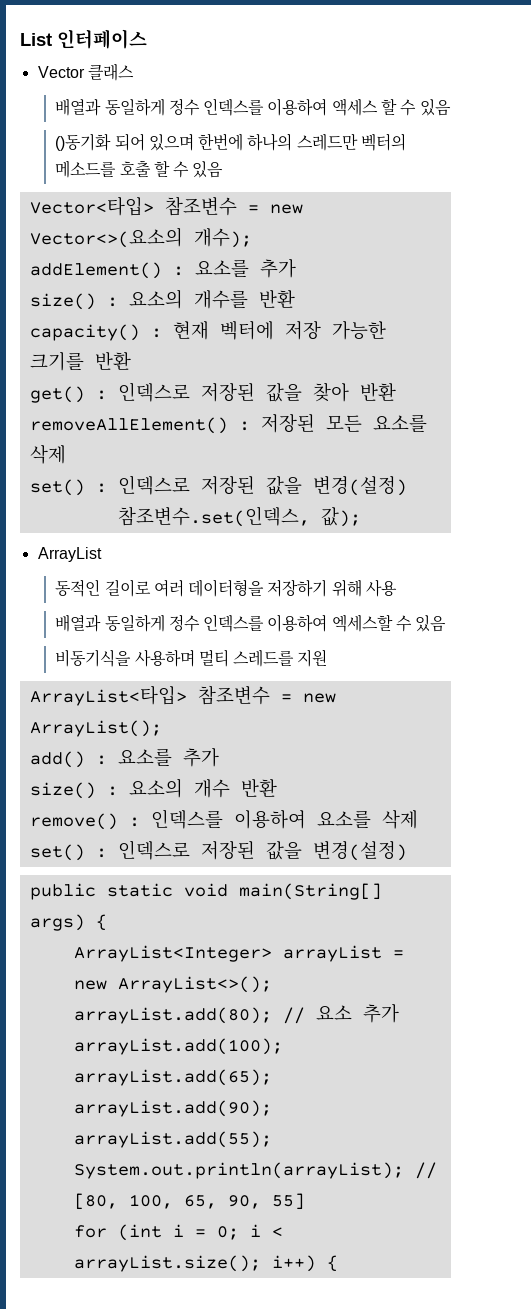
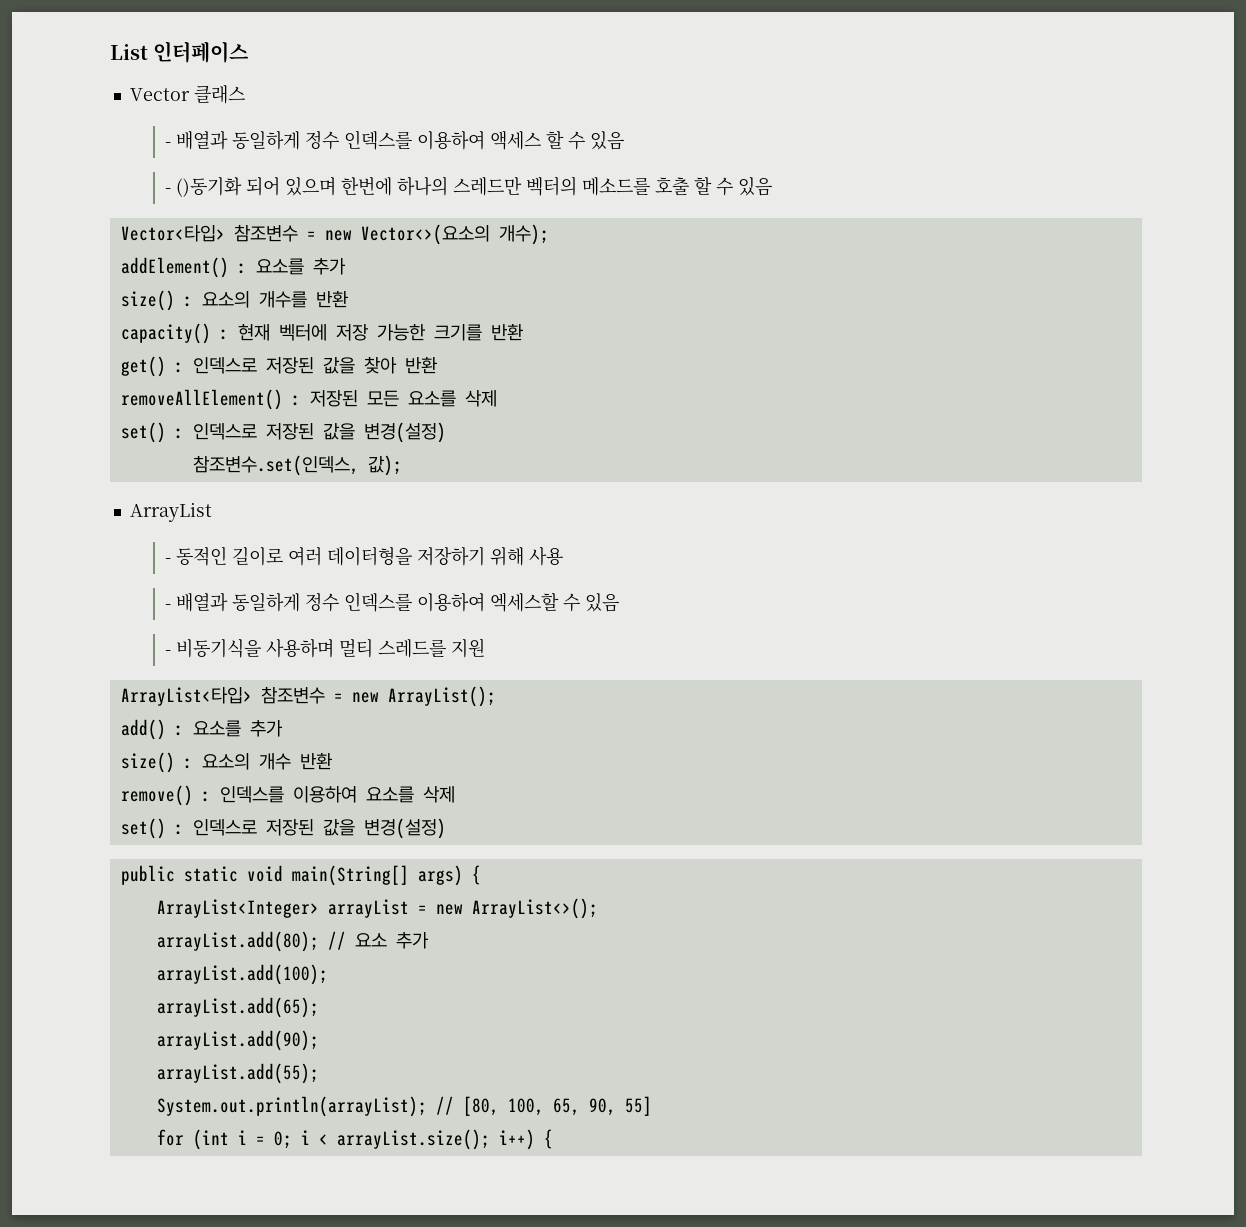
(134, 72) none -> [165,142,172,147] -
(451, 107) none -> [165,188,172,193] -
(102, 554) none -> [165,558,172,563] -
(398, 588) none -> [165,604,172,609] -
(447, 623) none -> [165,650,172,655] -

